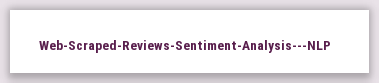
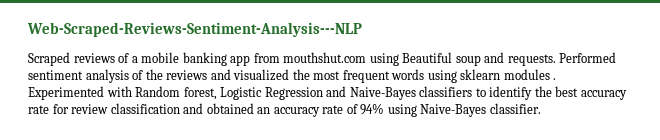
(331, 46) none -> [28,52,617,66] [28,69,557,83] [28,86,627,100] [28,103,541,117] // Scraped reviews of a mobile banking app from mouthshut.com using Beautiful soup and requests. Performed sentiment analysis of the reviews and visualized the most frequent words using sklearn modules . Experimented with Random forest, Logistic Regression and Naive-Bayes classifiers to identify the best accuracy rate for review classification and obtained an accuracy rate of 94% using Naive-Bayes classifier.

